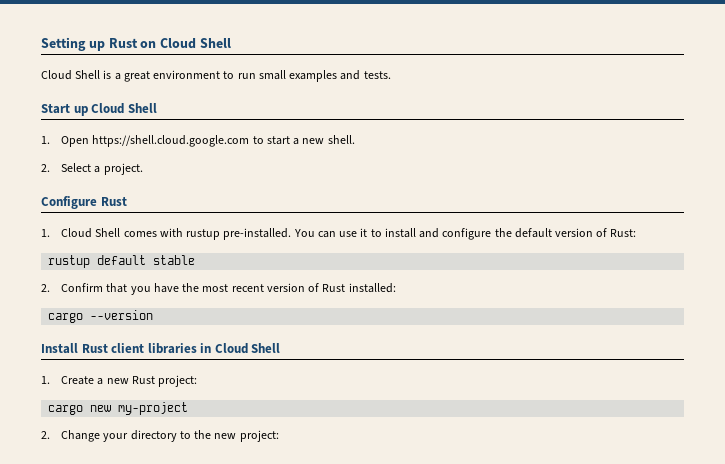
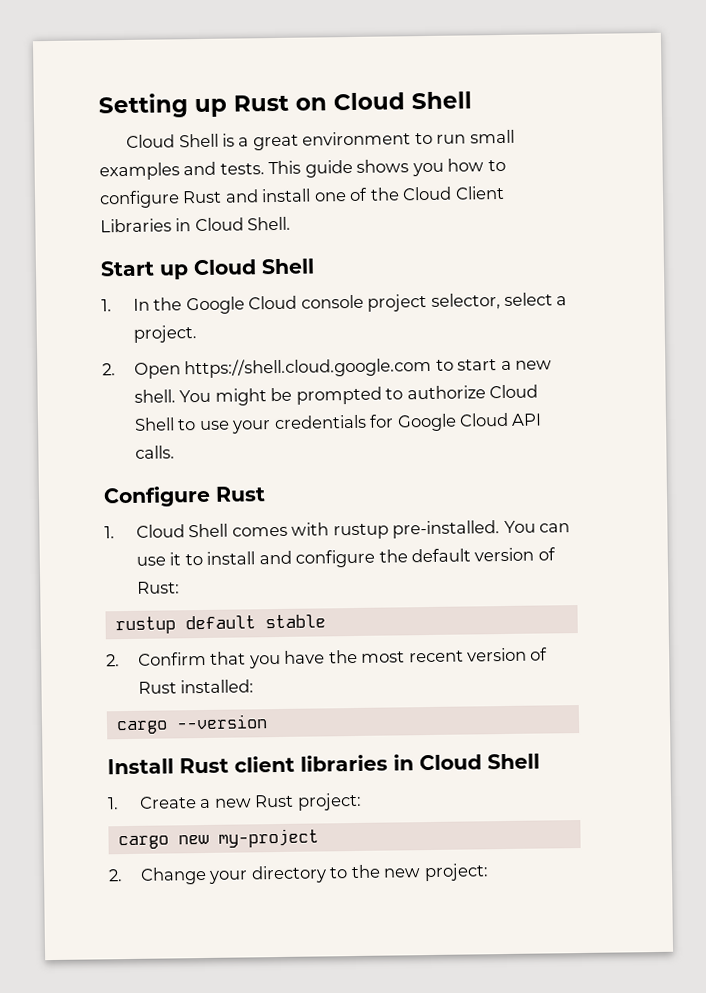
[41,103,157,116] [41,136,50,144] // Start up Cloud Shell // 1. -> [268,158,506,178] [99,185,505,209] [100,216,292,233] [100,258,315,280] [101,292,568,315] [132,325,197,343] [102,363,116,376] This guide shows you how to configure Rust and install one of the Cloud Client Libraries in Cloud Shell. // Start up Cloud Shell // 1. In the Google Cloud console project selector, select a project. // 2.
[41,163,143,175] // 2. Select a project. -> [179,384,539,406] [133,412,543,434] [134,445,175,459] You might be prompted to authorize Cloud Shell to use your credentials for Google Cloud API calls.

